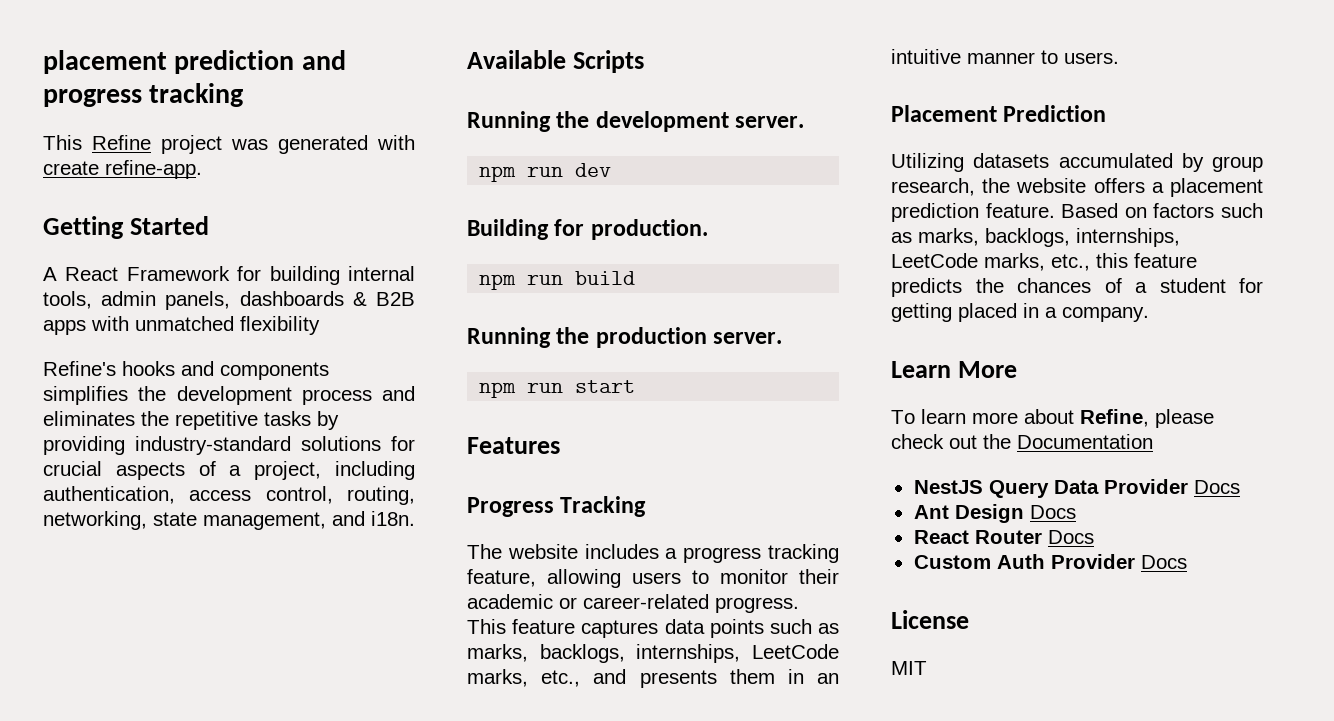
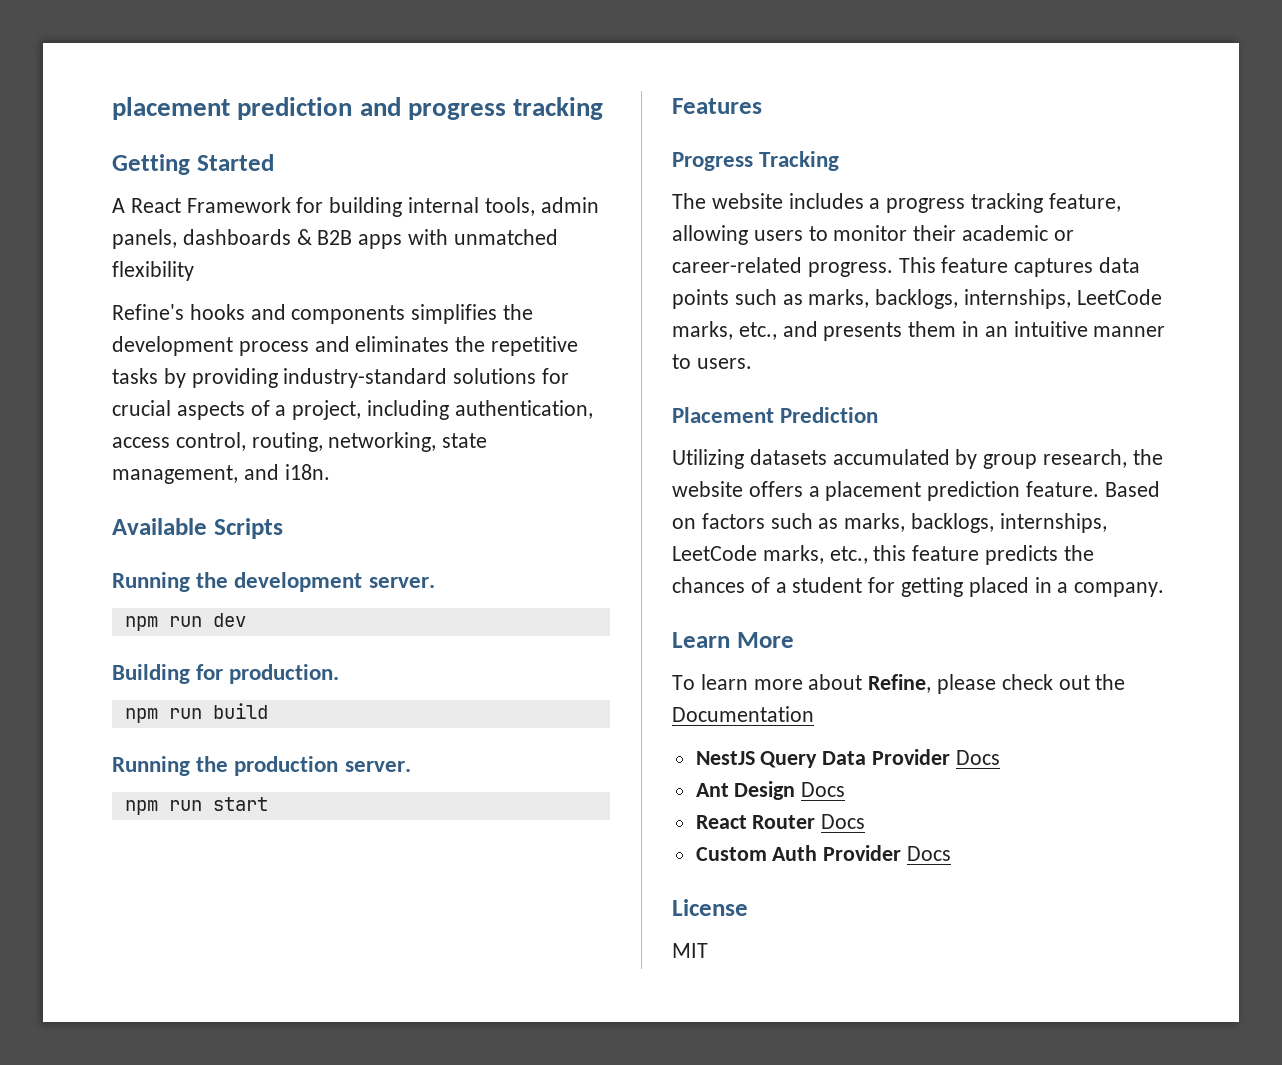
[43,135,415,154] [43,160,202,179] // This Refine project was generated with create refine-app. -> (604, 108) none

